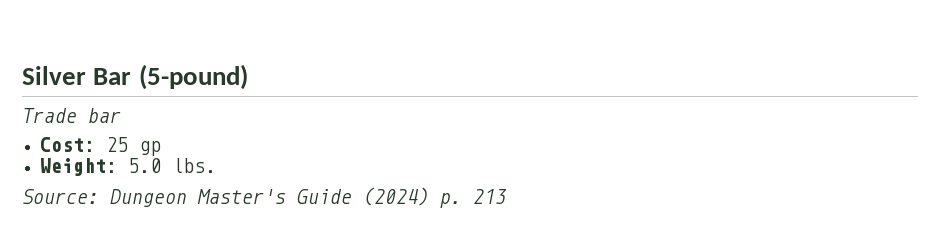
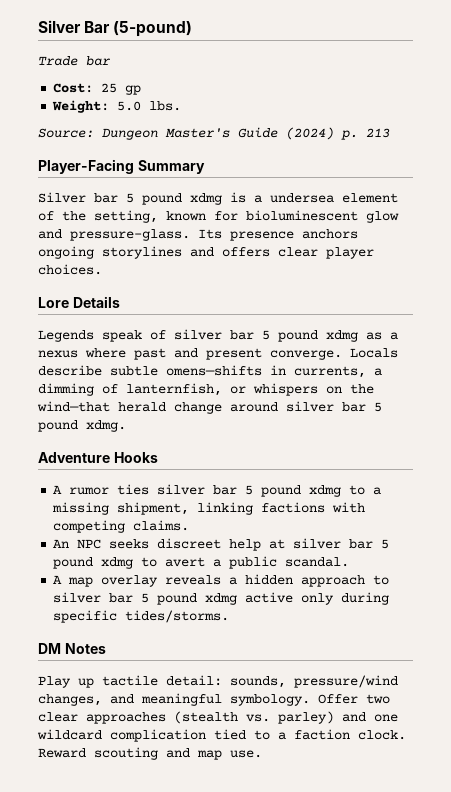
(507, 196) none -> [38,159,205,174] [38,192,398,205] [38,210,399,223] [38,229,358,241] [38,246,374,259] [38,264,102,275] [38,296,120,308] [38,329,398,342] [38,348,398,360] [38,365,382,378] [38,383,374,396] [37,401,382,414] [38,420,126,432] [38,452,158,463] [53,484,382,497] [52,502,366,515] [53,520,190,533] [53,538,390,551] [53,556,350,569] [53,574,390,587] [53,592,390,605] [53,610,230,623] [38,643,106,654] [38,675,398,688] [38,693,390,706] [38,711,398,724] [37,729,406,742] [38,747,262,760] // Player-Facing Summary // Silver bar 5 pound xdmg is a undersea element of the setting, known for bioluminescent glow and pressure-glass. Its presence anchors ongoing storylines and offers clear player choices. // Lore Details // Legends speak of silver bar 5 pound xdmg as a nexus where past and present converge. Locals describe subtle omens—shifts in currents, a dimming of lanternfish, or whispers on the wind—that herald change around silver bar 5 pound xdmg. // Adventure Hooks // A rumor ties silver bar 5 pound xdmg to a missing shipment, linking factions with competing claims. // An NPC seeks discreet help at silver bar 5 pound xdmg to avert a public scandal. // A map overlay reveals a hidden approach to silver bar 5 pound xdmg active only during specific tides/storms. // DM Notes // Play up tactile detail: sounds, pressure/wind changes, and meaningful symbology. Offer two clear approaches (stealth vs. parley) and one wildcard complication tied to a faction clock. Reward scouting and map use.

